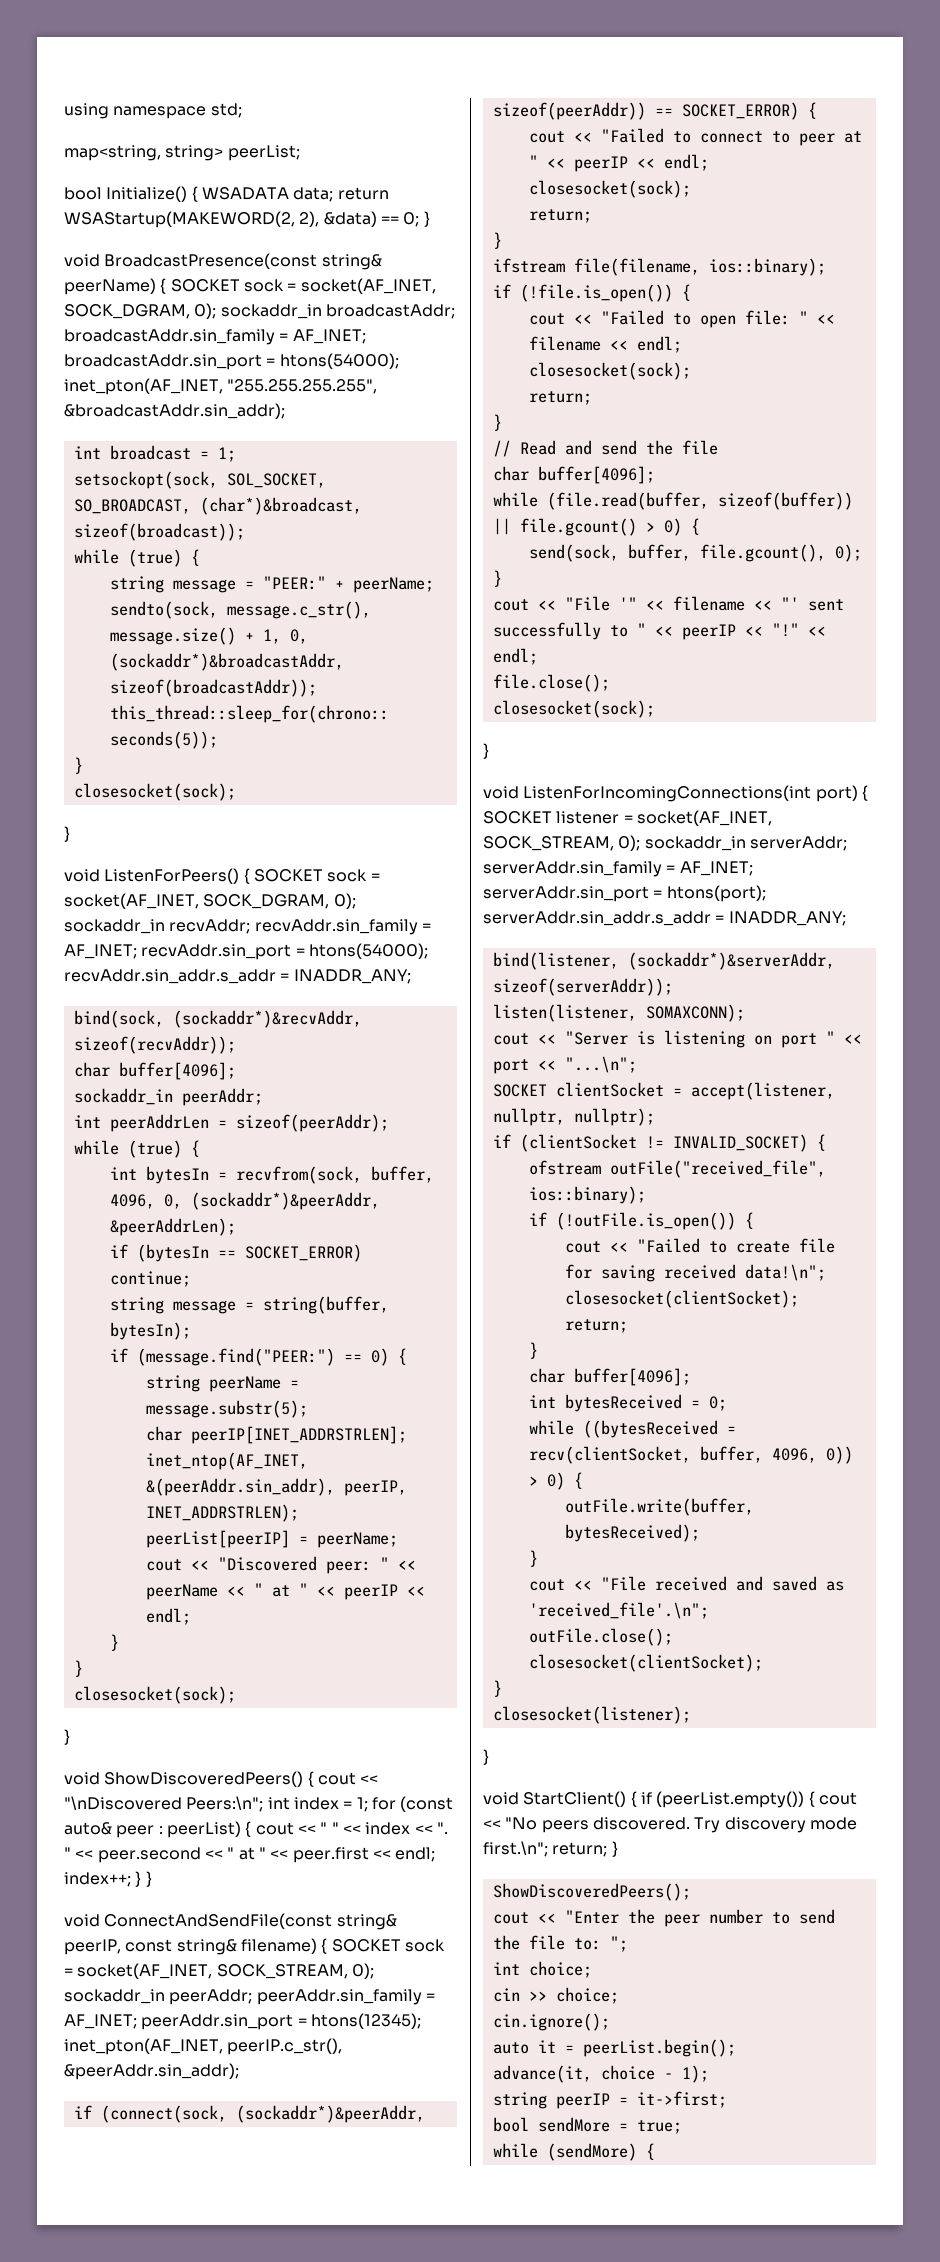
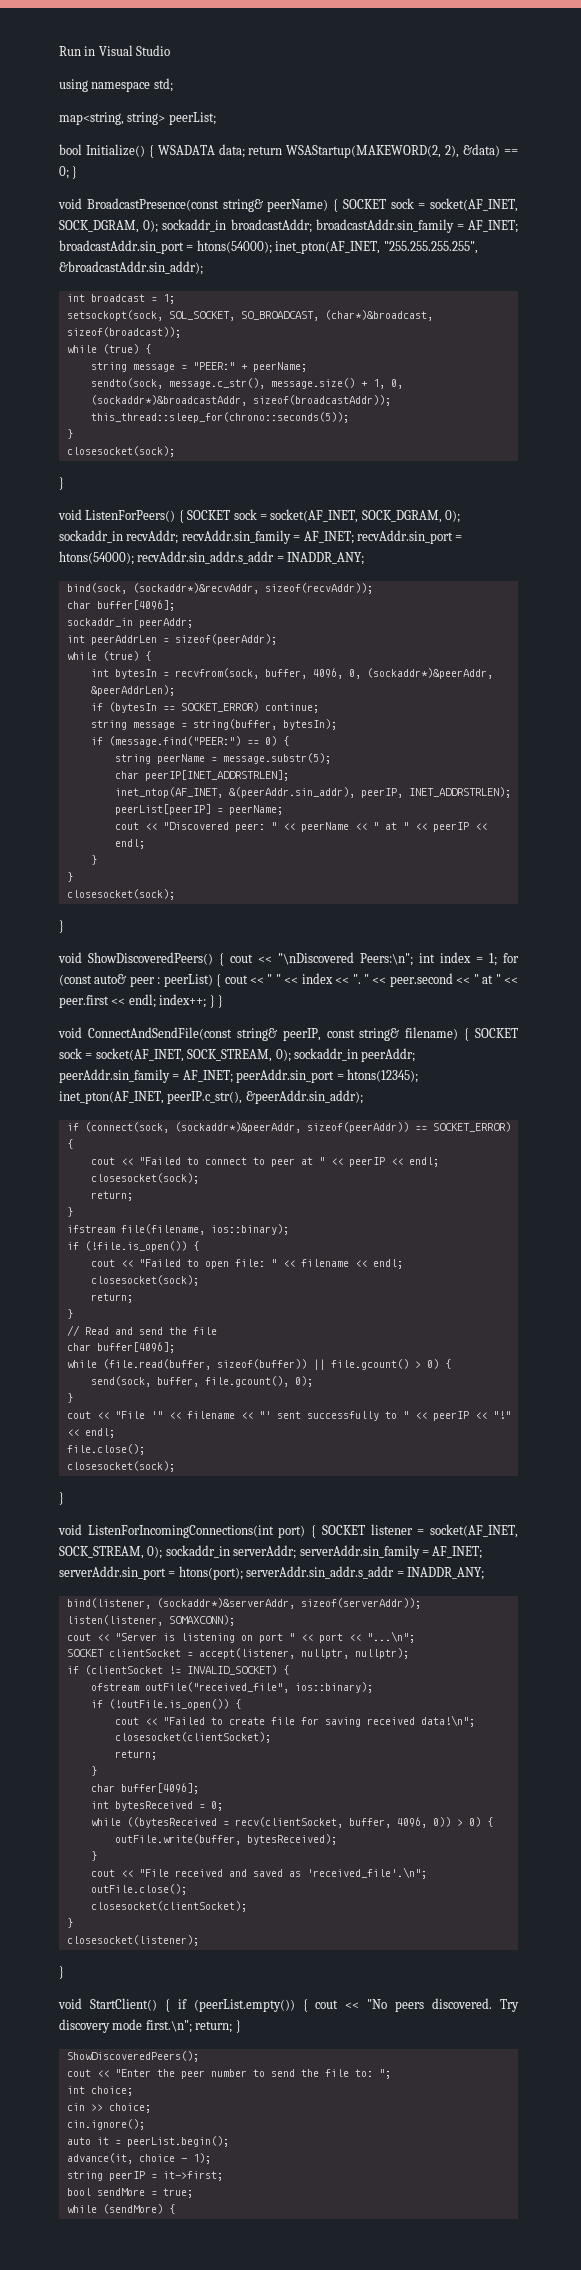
(64, 111) none -> [59,45,171,56] Run in Visual Studio //

